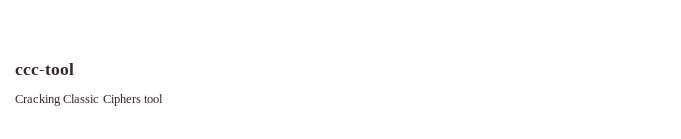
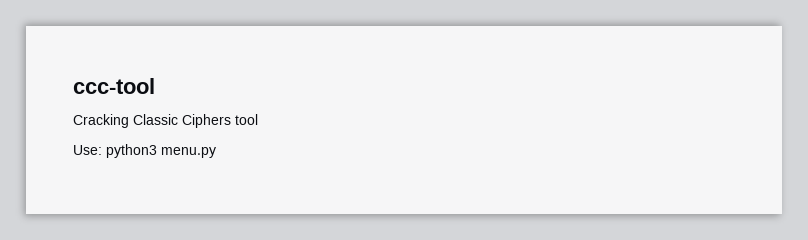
(164, 98) none -> [73,144,216,158] // Use: python3 menu.py

